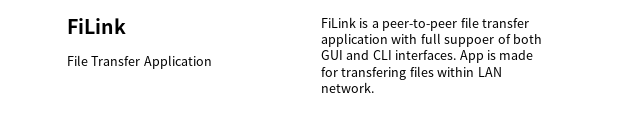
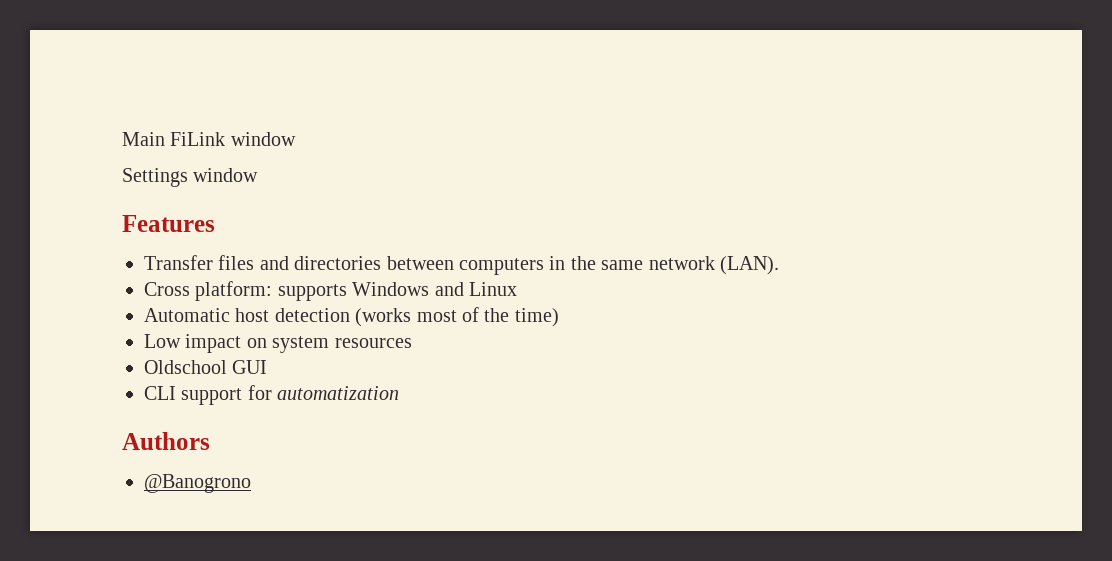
[67,18,126,34] [67,55,212,69] [321,17,529,31] [321,33,542,47] [321,50,534,63] [321,66,502,80] [321,82,374,93] FiLink // File Transfer Application // FiLink is a peer-to-peer file transfer application with full suppoer of both GUI and CLI interfaces. App is made for transfering files within LAN network. -> [122,132,296,146] [122,168,259,187] [122,215,215,232] [144,255,779,275] [144,281,517,301] [144,307,559,327] [144,334,412,353] [144,360,268,374] [144,385,400,405] [122,432,210,450] [144,474,251,493] Main FiLink window // Settings window // Features // Transfer files and directories between computers in the same network (LAN). // Cross platform: supports Windows and Linux // Automatic host detection (works most of the time) // Low impact on system resources // Oldschool GUI // CLI support for automatization // Authors // @Banogrono

